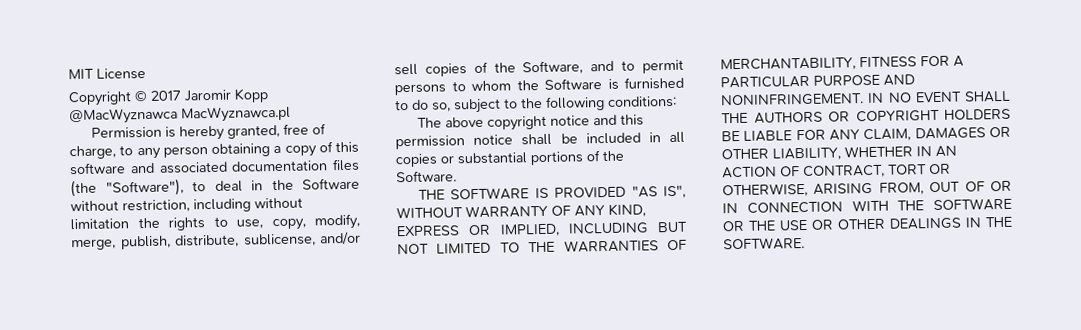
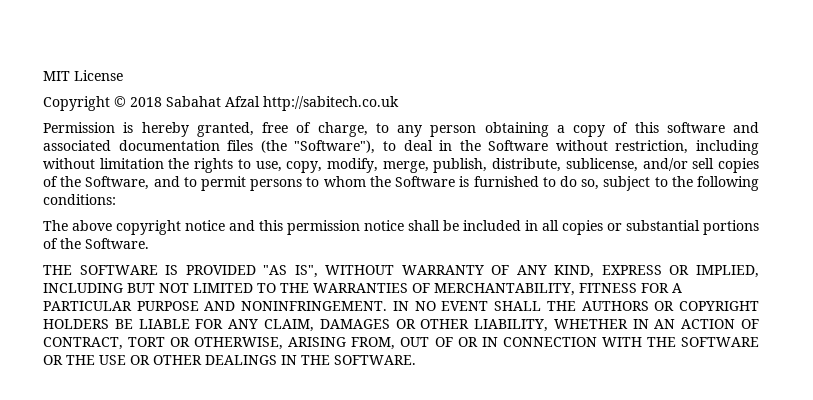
[150,88,269,103] [69,105,291,125] 2017 Jaromir Kopp @MacWyznawca MacWyznawca.pl -> [130,96,399,111] 2018 Sabahat Afzal http://sabitech.co.uk

